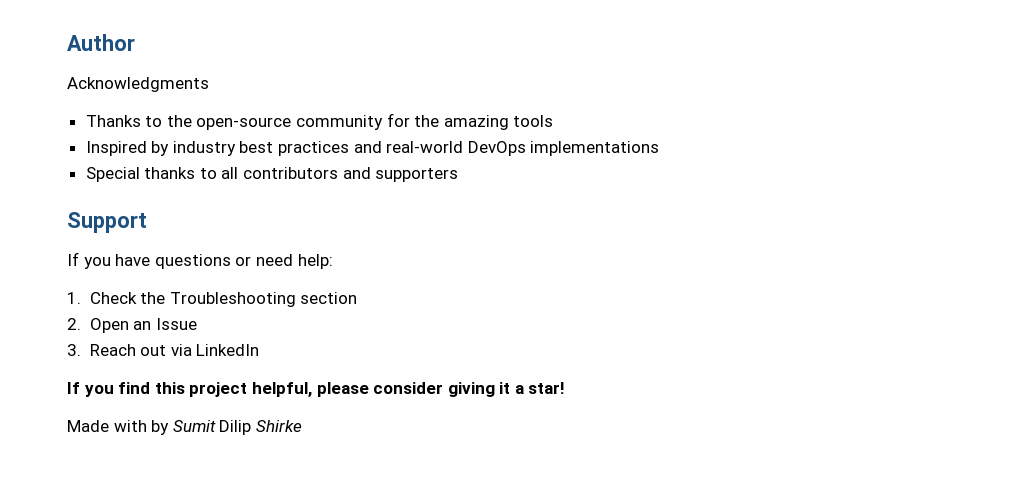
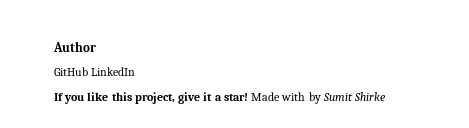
[67,77,209,92] [85,113,554,130] [85,141,660,156] [85,167,459,182] [67,212,147,233] [67,252,333,269] [67,292,358,307] [67,318,197,333] [67,344,260,356] [67,382,495,397] Acknowledgments // Thanks to the open-source community for the amazing tools // Inspired by industry best practices and real-world DevOps implementations // Special thanks to all contributors and supporters // Support // If you have questions or need help: // 1. Check the Troubleshooting section // 2. Open an Issue // 3. Reach out via LinkedIn // If you find this project helpful, please consider giving -> [54,67,136,76] [54,92,201,104] GitHub LinkedIn // If you like this project, give
(566, 388) // -> (248, 97) none
[219,420,252,435] Dilip -> (353, 97) none

